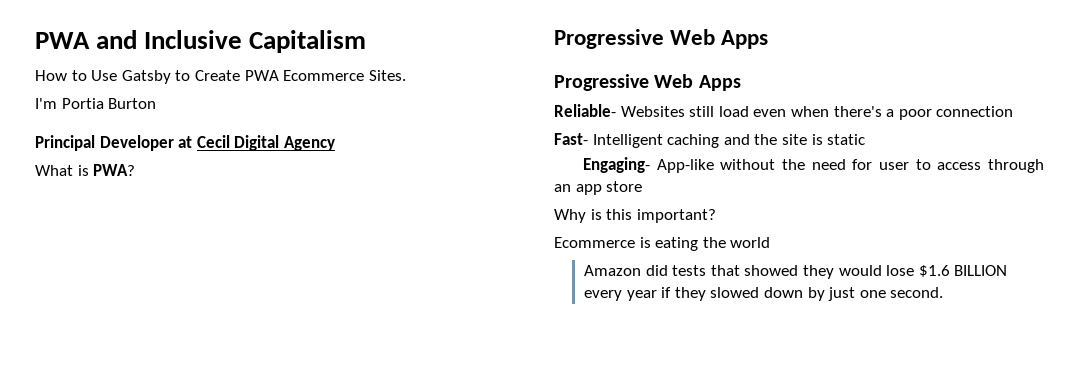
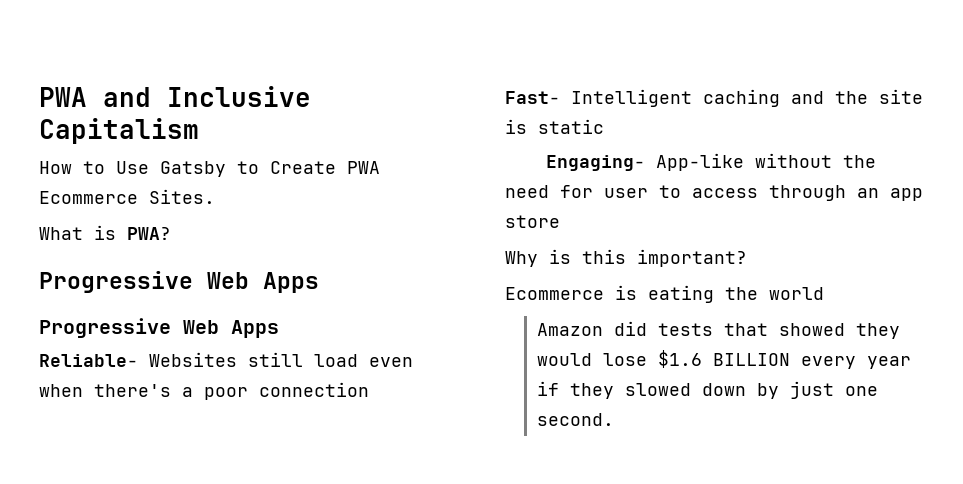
[35,98,157,109] [35,135,335,151] // I'm Portia Burton // Principal Developer at Cecil Digital Agency -> (215, 196) none

